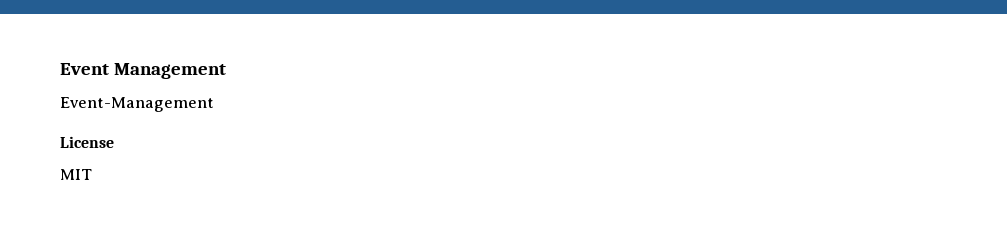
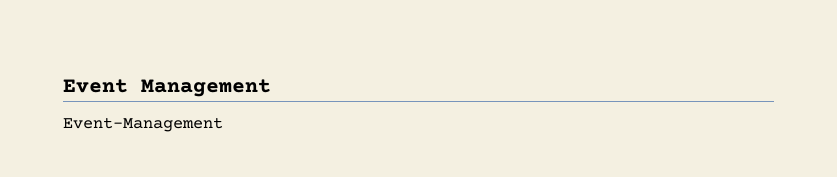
[60,136,114,148] [60,169,92,180] // License // MIT -> (223, 124) none

